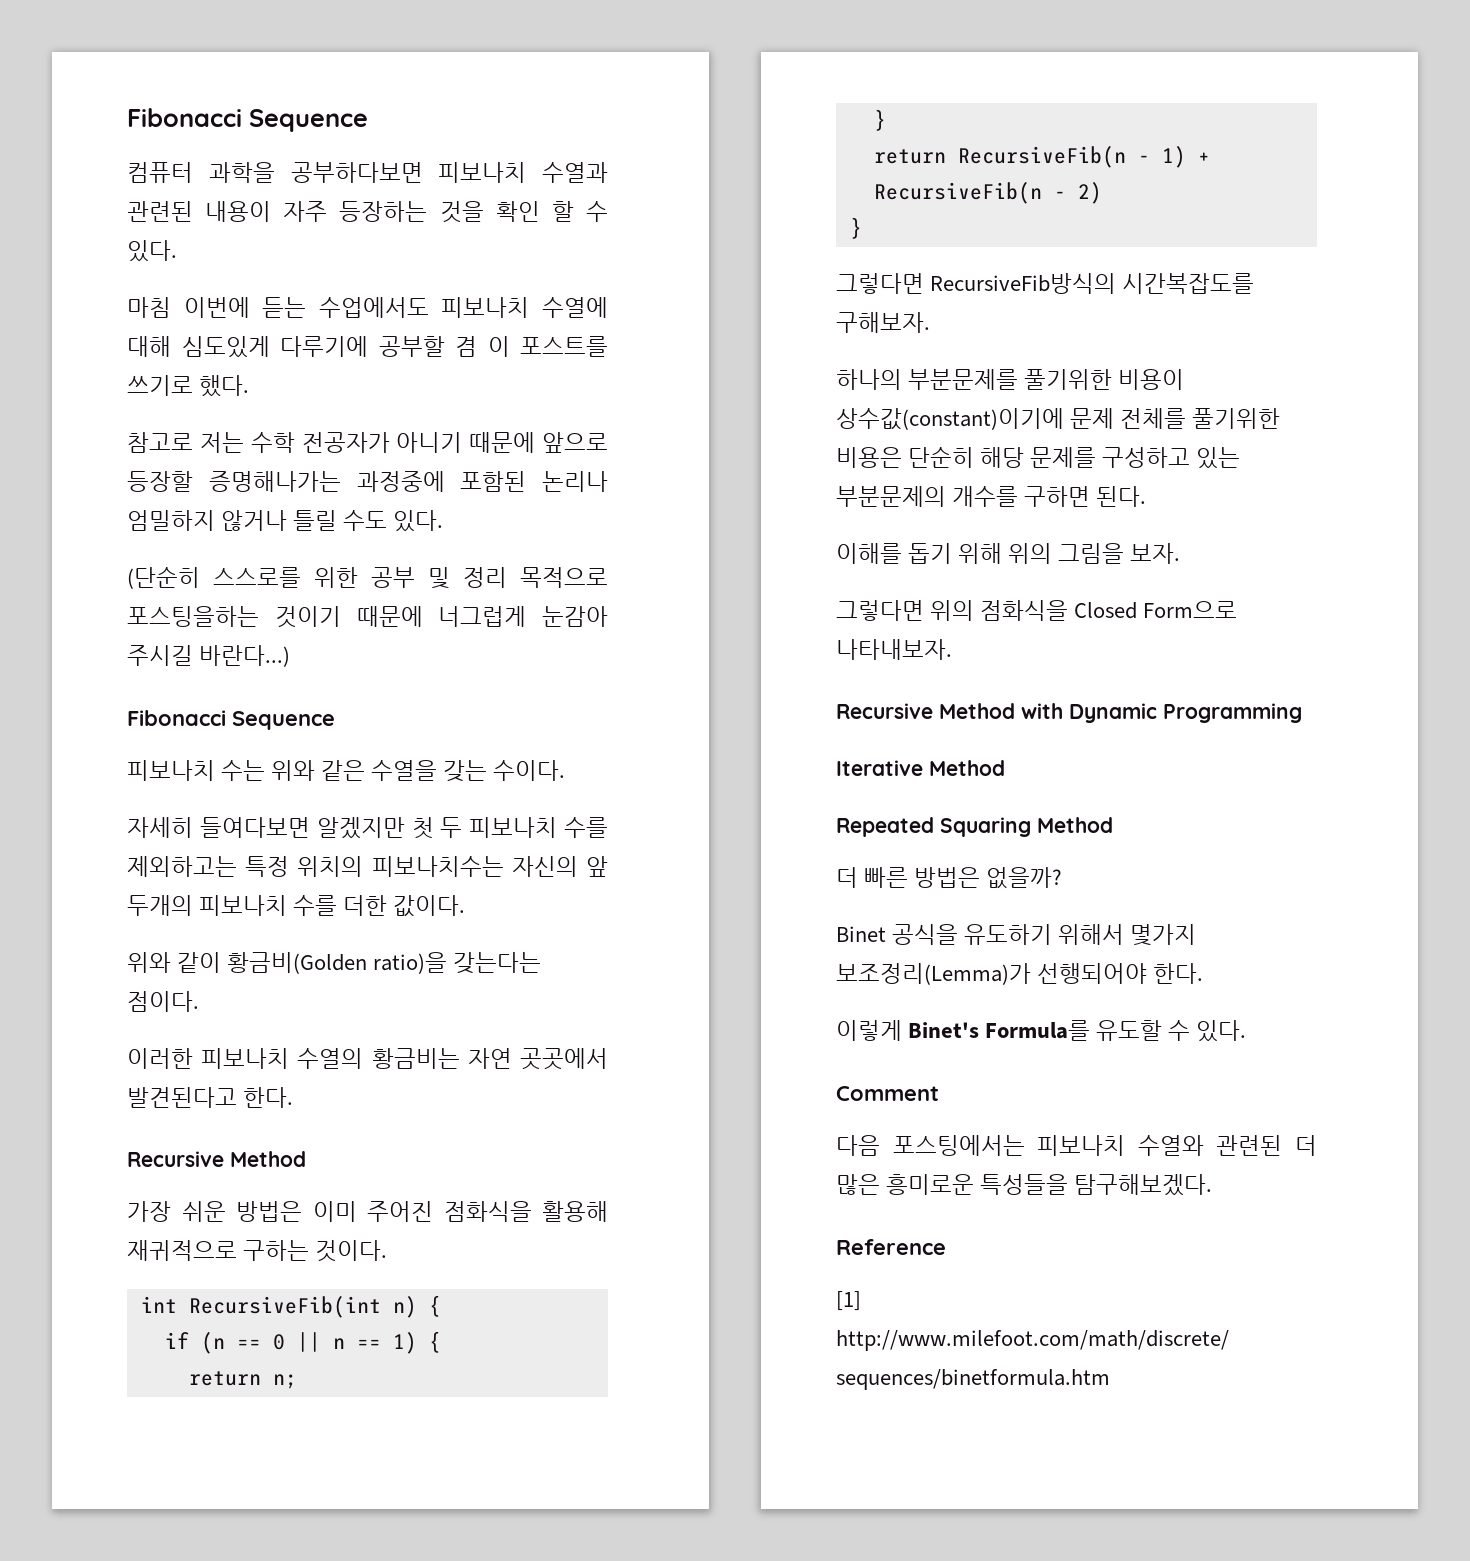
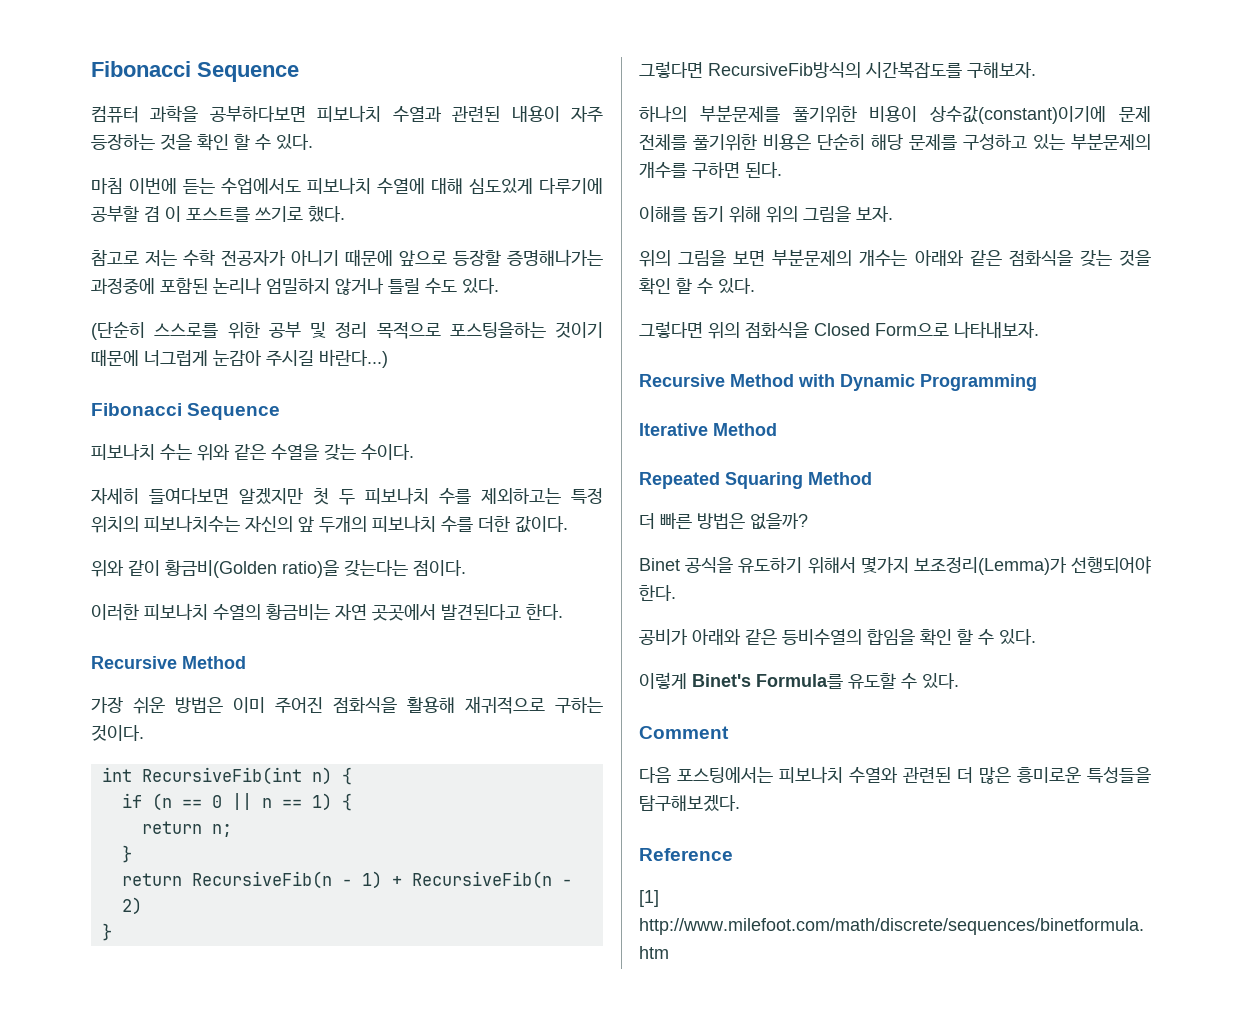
(1181, 553) none -> [639,249,1151,267] [639,278,755,295] // 위의 그림을 보면 부분문제의 개수는 아래와 같은 점화식을 갖는 것을 확인 할 수 있다.
(1204, 973) none -> [639,629,1036,646] // 공비가 아래와 같은 등비수열의 합임을 확인 할 수 있다.

